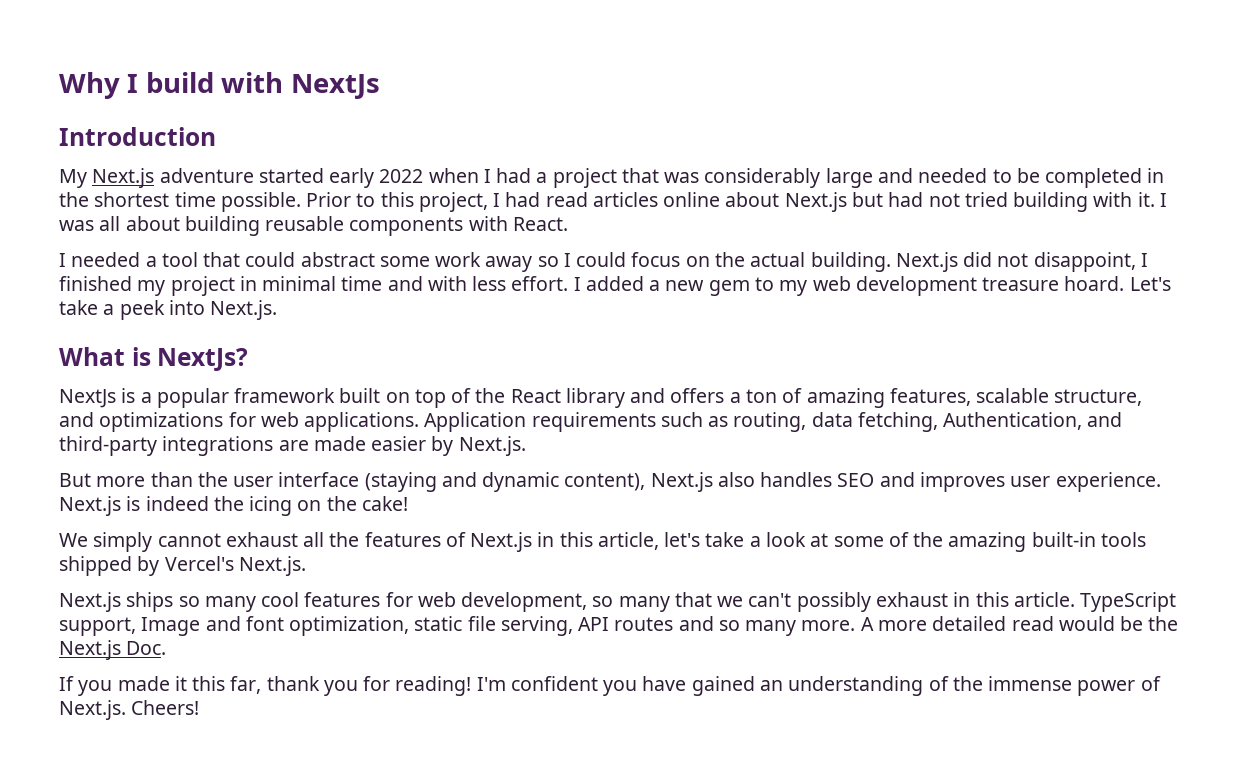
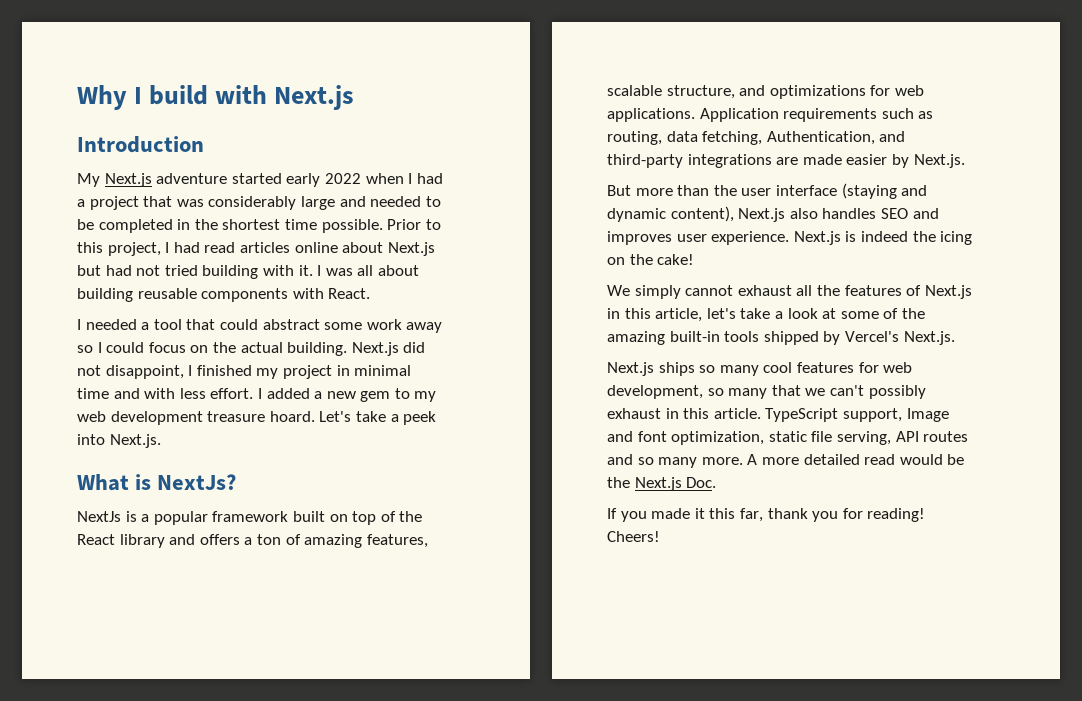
[290,74,380,99] NextJs -> [274,85,355,110] Next.js
[476,676,1161,696] [59,700,126,720] I'm confident you have gained an understanding of the immense power of Next.js. -> (926, 515) none

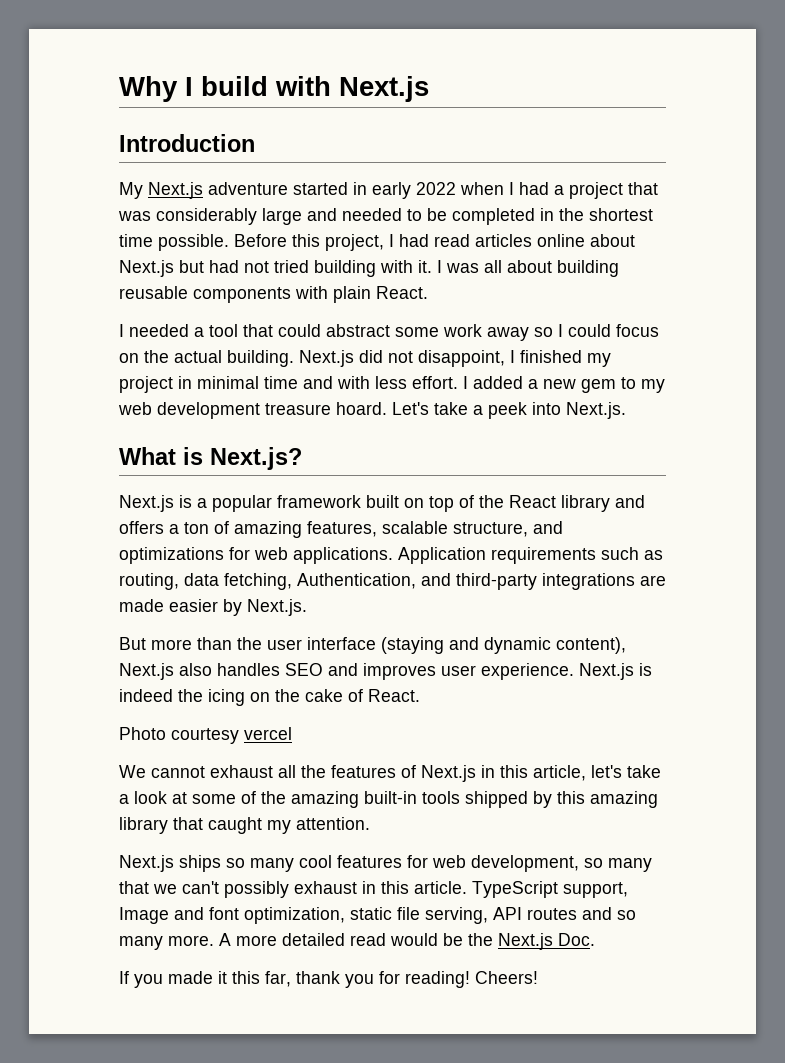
(282, 178) none -> [353,182,367,195] in
[387,219,441,230] Prior to -> [234,234,287,247] Before
(324, 293) none -> [333,286,371,303] plain
[157,474,237,490] [77,511,121,522] NextJs? // NextJs -> [210,447,302,470] [119,495,174,512] Next.js? // Next.js
[657,254,695,265] cake! -> [305,689,420,702] [119,727,292,744] cake of React. // Photo courtesy vercel
[634,285,681,299] simply -> (146, 771) none
[844,331,955,345] Vercel's Next.js. -> [557,791,658,808] [119,817,370,834] this amazing library that caught my attention.

